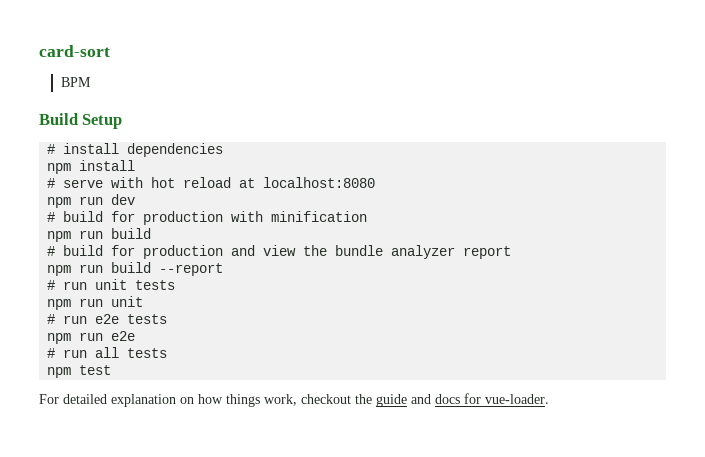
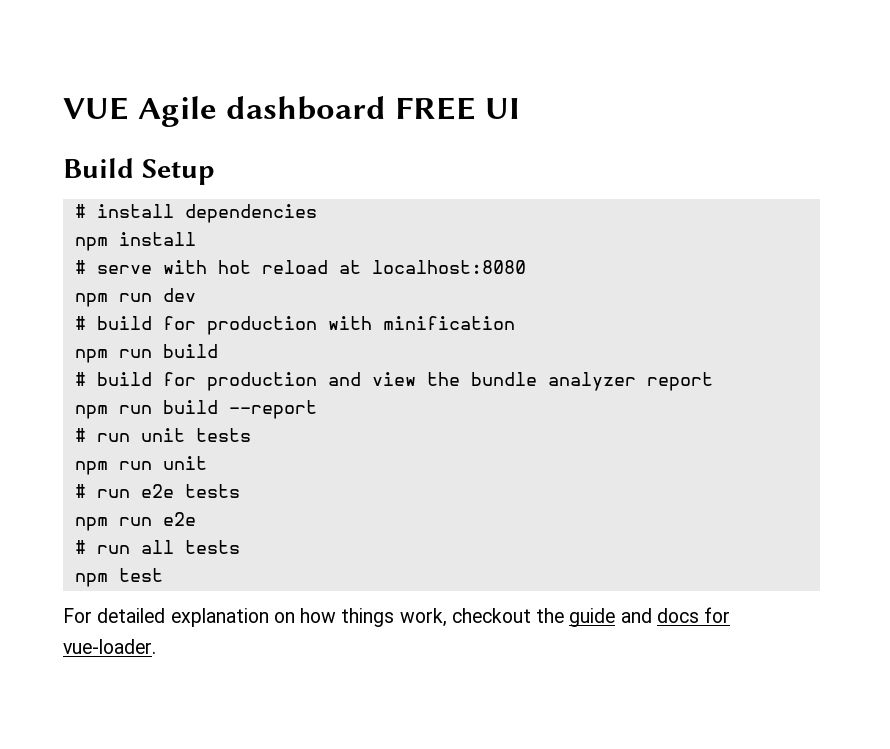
[39,45,110,57] [60,77,91,87] card-sort // BPM -> [63,96,520,127] VUE Agile dashboard FREE UI

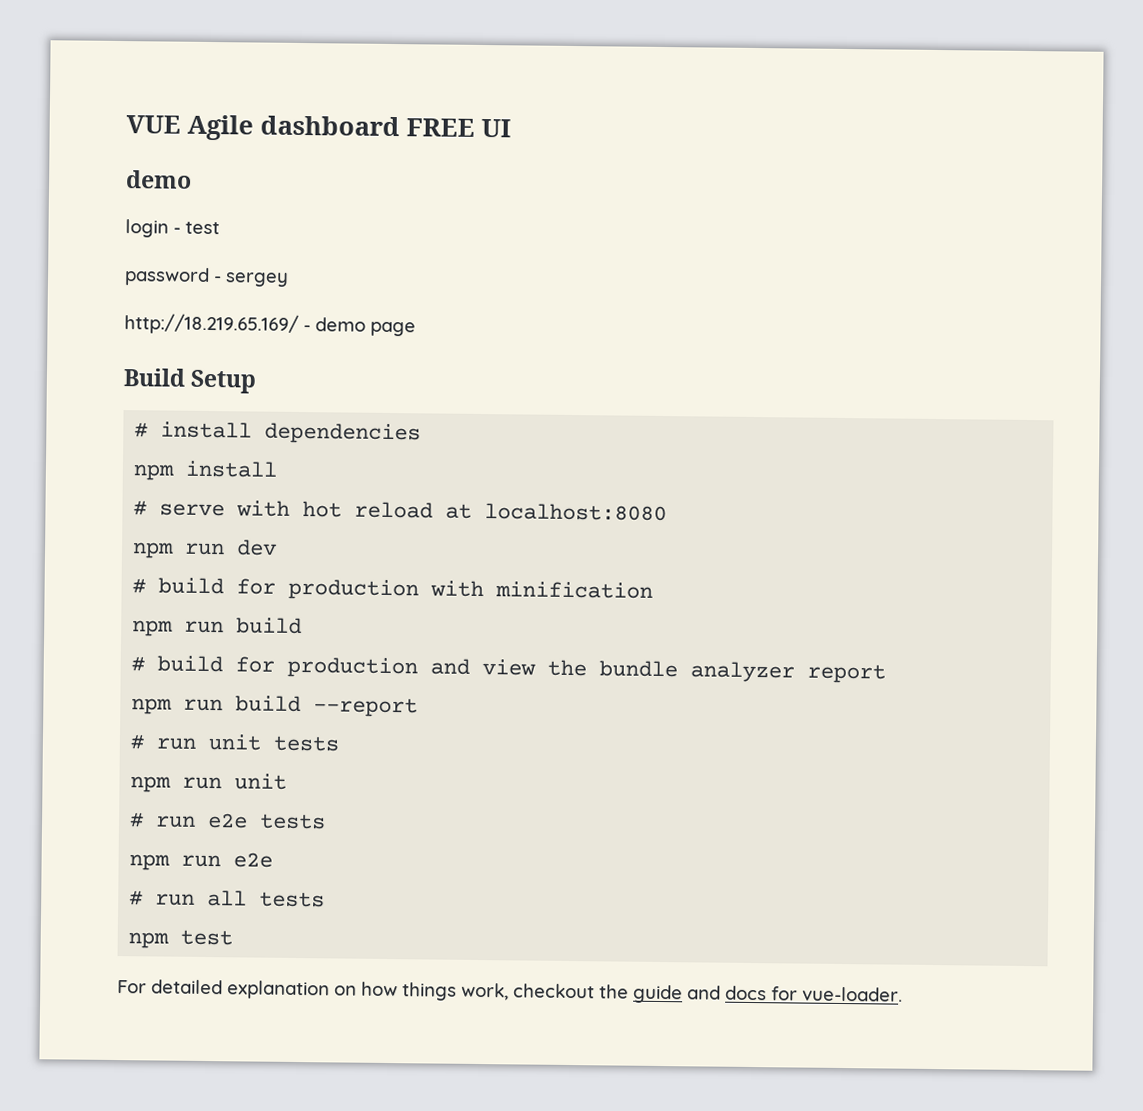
(520, 108) none -> [126,170,192,189] [125,219,220,238] [124,267,289,287] [124,313,416,337] // demo // login - test // password - sergey // http://18.219.65.169/ - demo page

